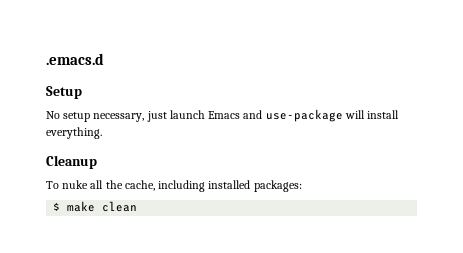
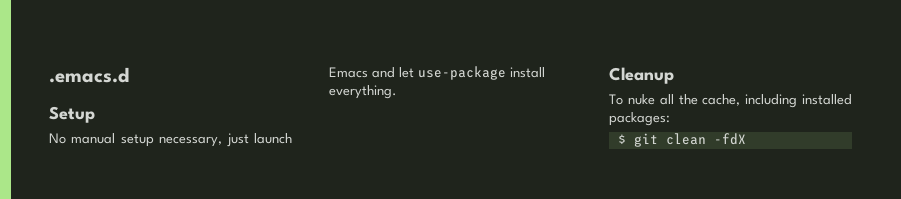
(60, 115) none -> [71,133,116,144] manual
[265,109,365,122] use-package will -> [399,66,506,80] let use-package
[67,201,138,212] make clean -> [633,133,746,147] git clean -fdX

